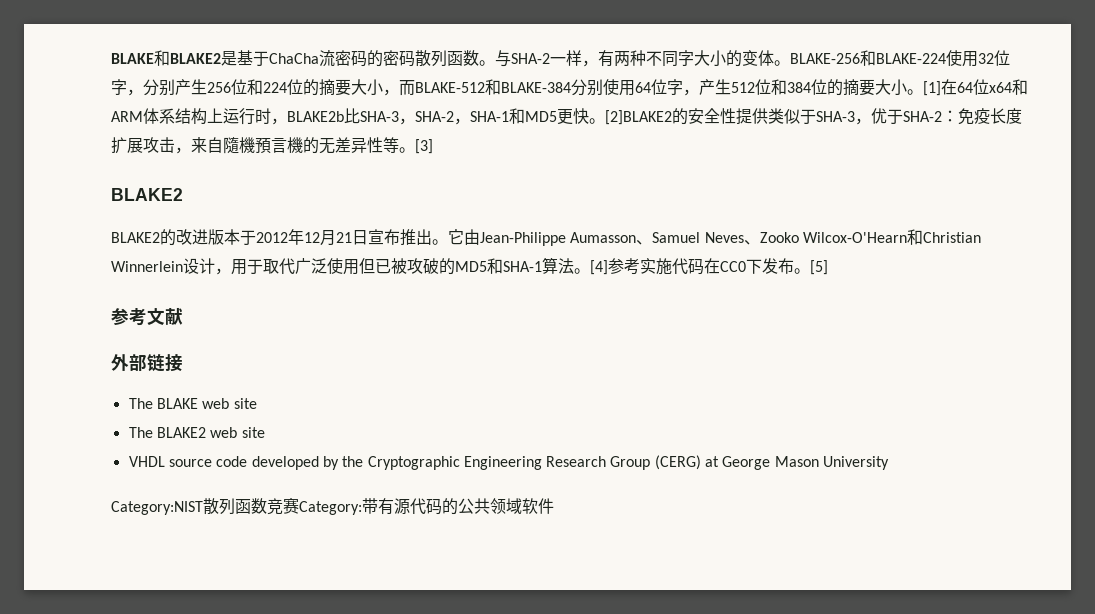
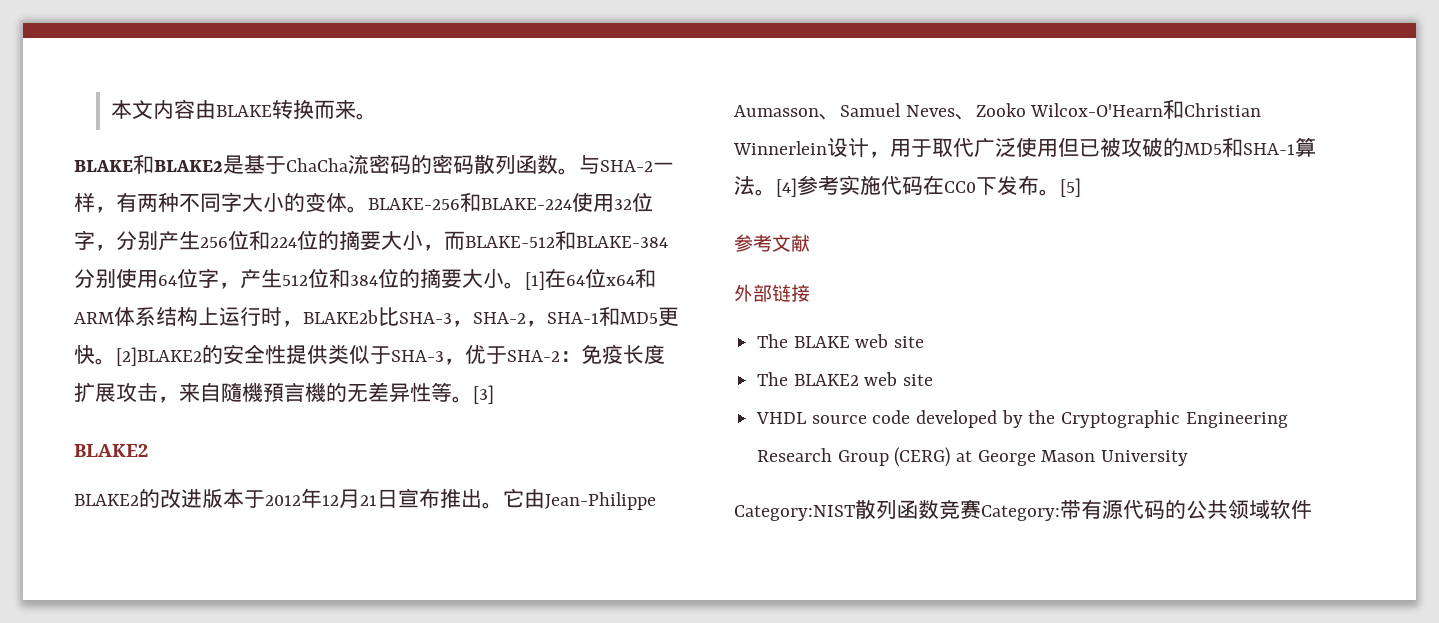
(111, 58) none -> [111,99,378,120] 本文内容由BLAKE转换而来。 //

